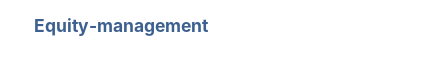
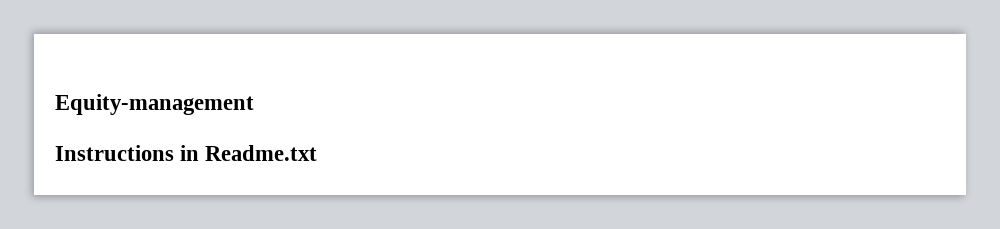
(209, 27) none -> [55,145,318,161] // Instructions in Readme.txt

